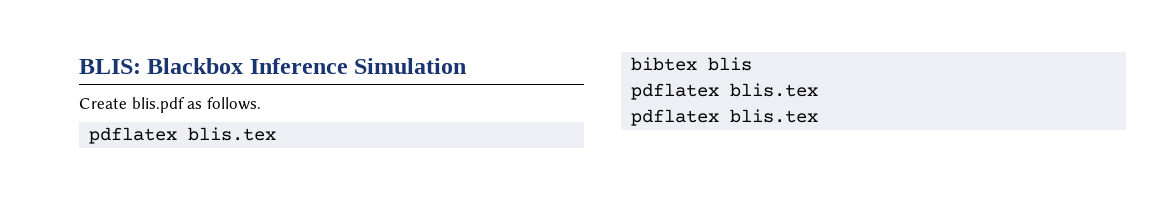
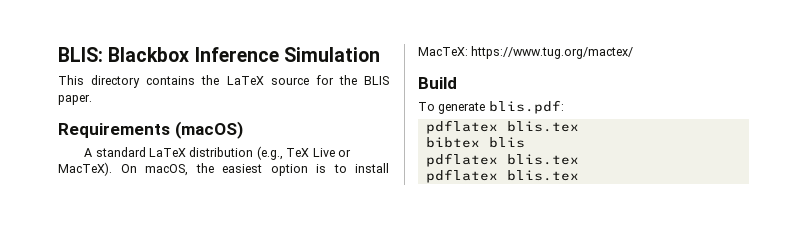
[79,97,261,113] Create blis.pdf as follows. -> [58,75,389,88] [58,94,92,105] [58,121,243,139] [84,146,351,160] [58,162,389,176] [418,46,634,59] [418,77,457,89] [418,100,564,114] This directory contains the LaTeX source for the BLIS paper. // Requirements (macOS) // A standard LaTeX distribution (e.g., TeX Live or MacTeX). On macOS, the easiest option is to install MacTeX: https://www.tug.org/mactex/ // Build // To generate blis.pdf:

